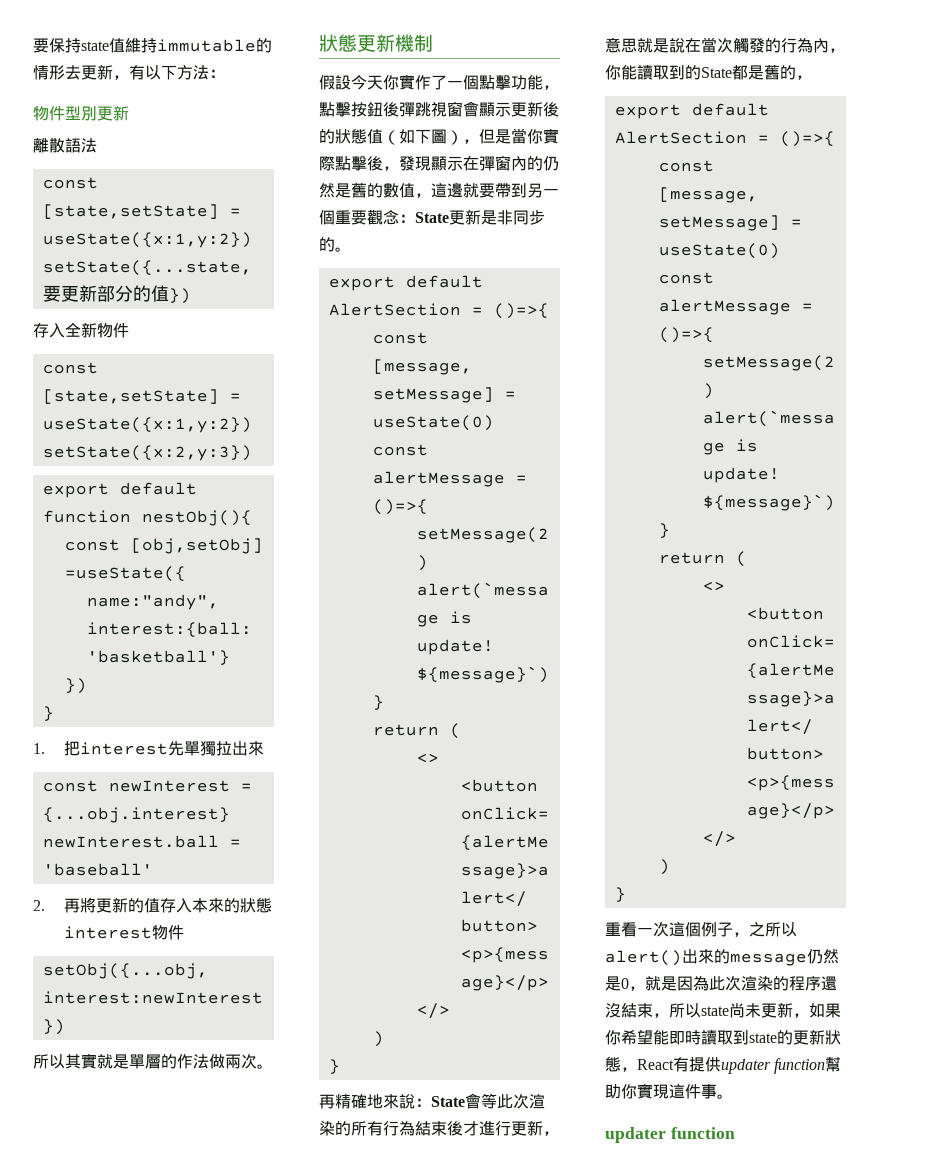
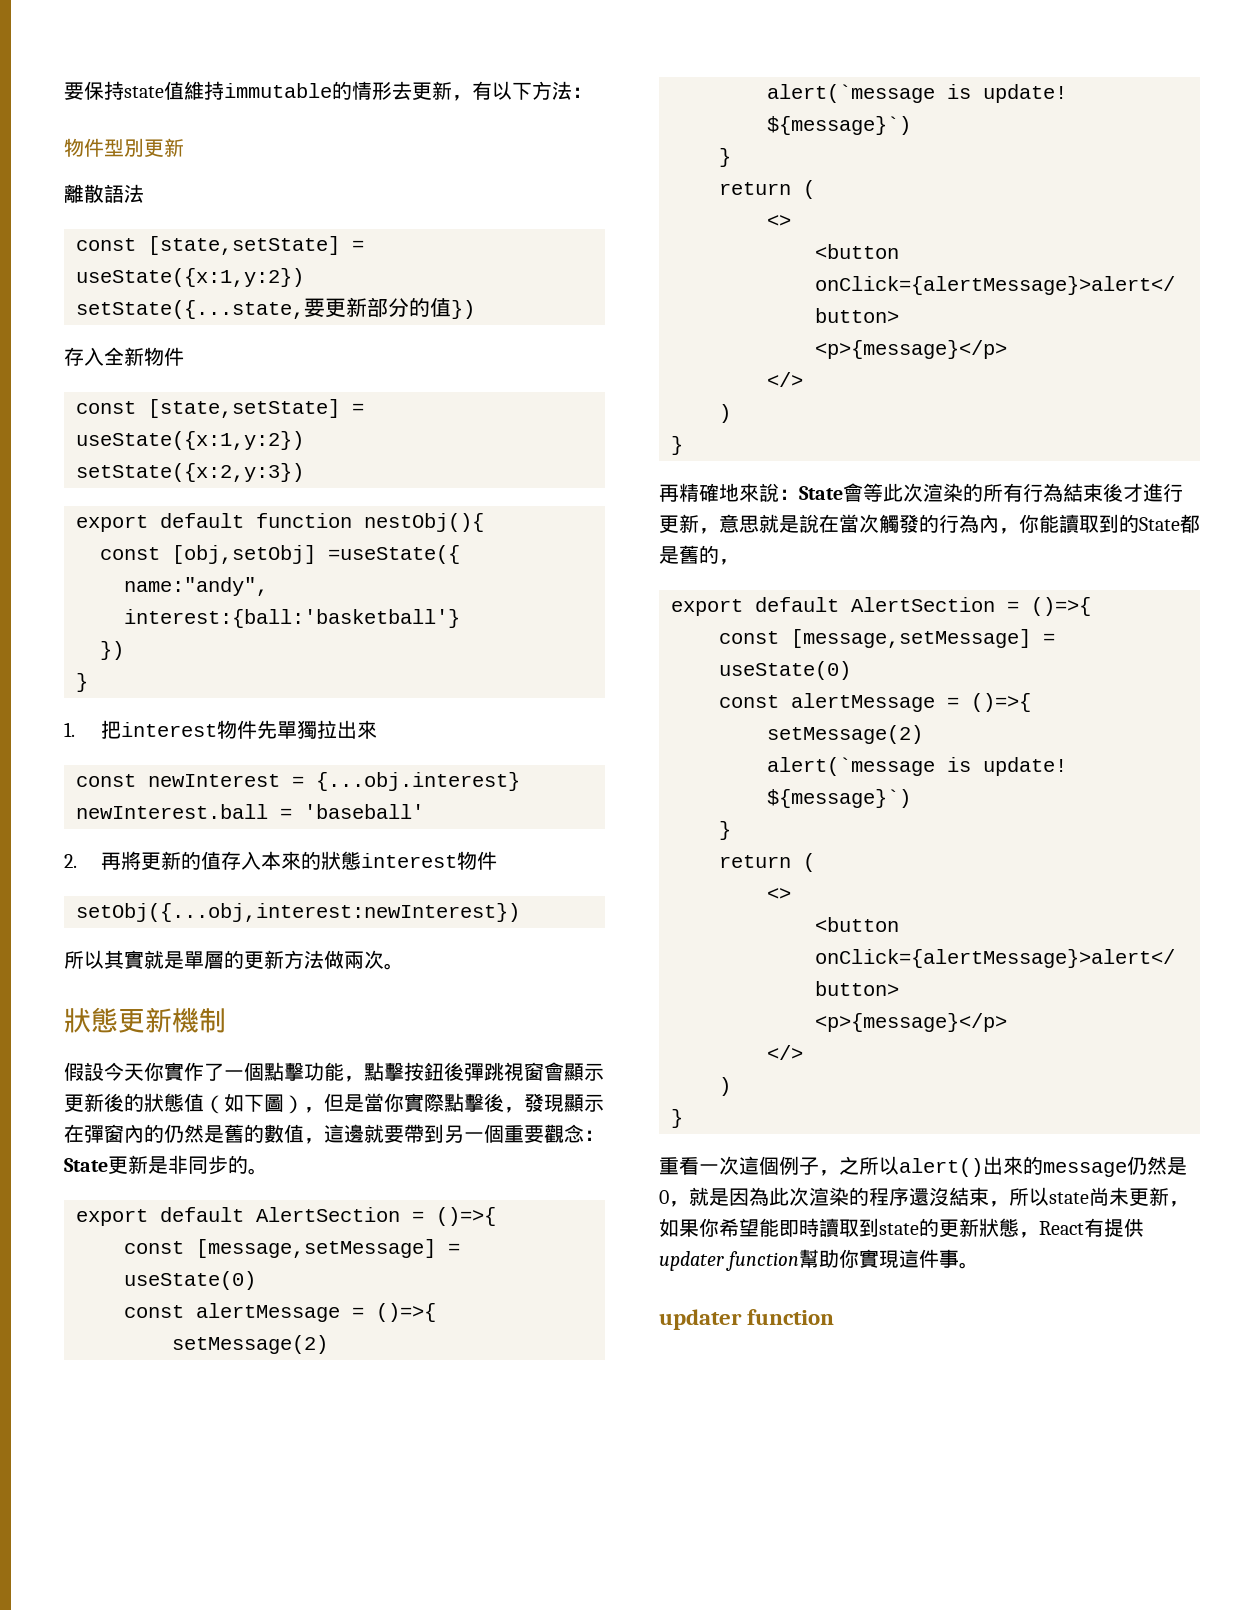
(169, 748) none -> [217,720,258,739] 物件
[177,1054,193,1069] 作 -> [244,950,304,969] 更新方

